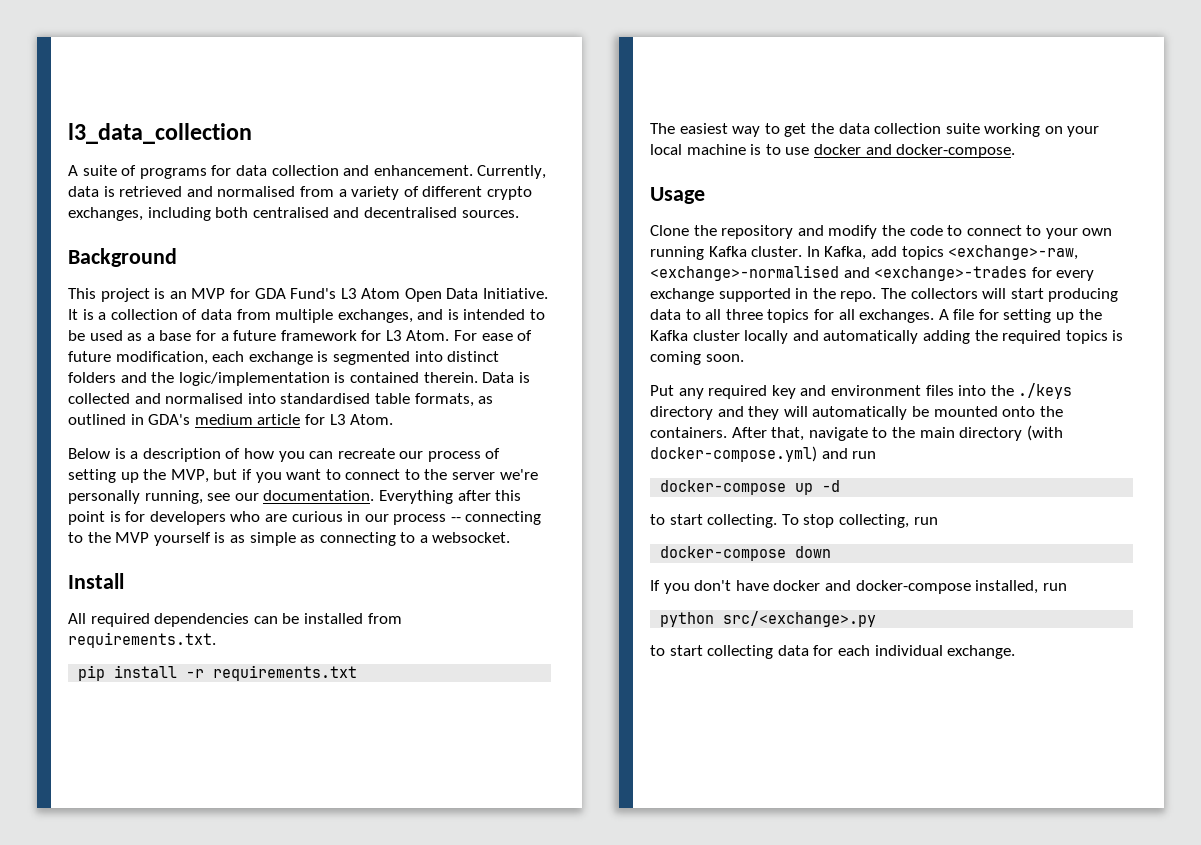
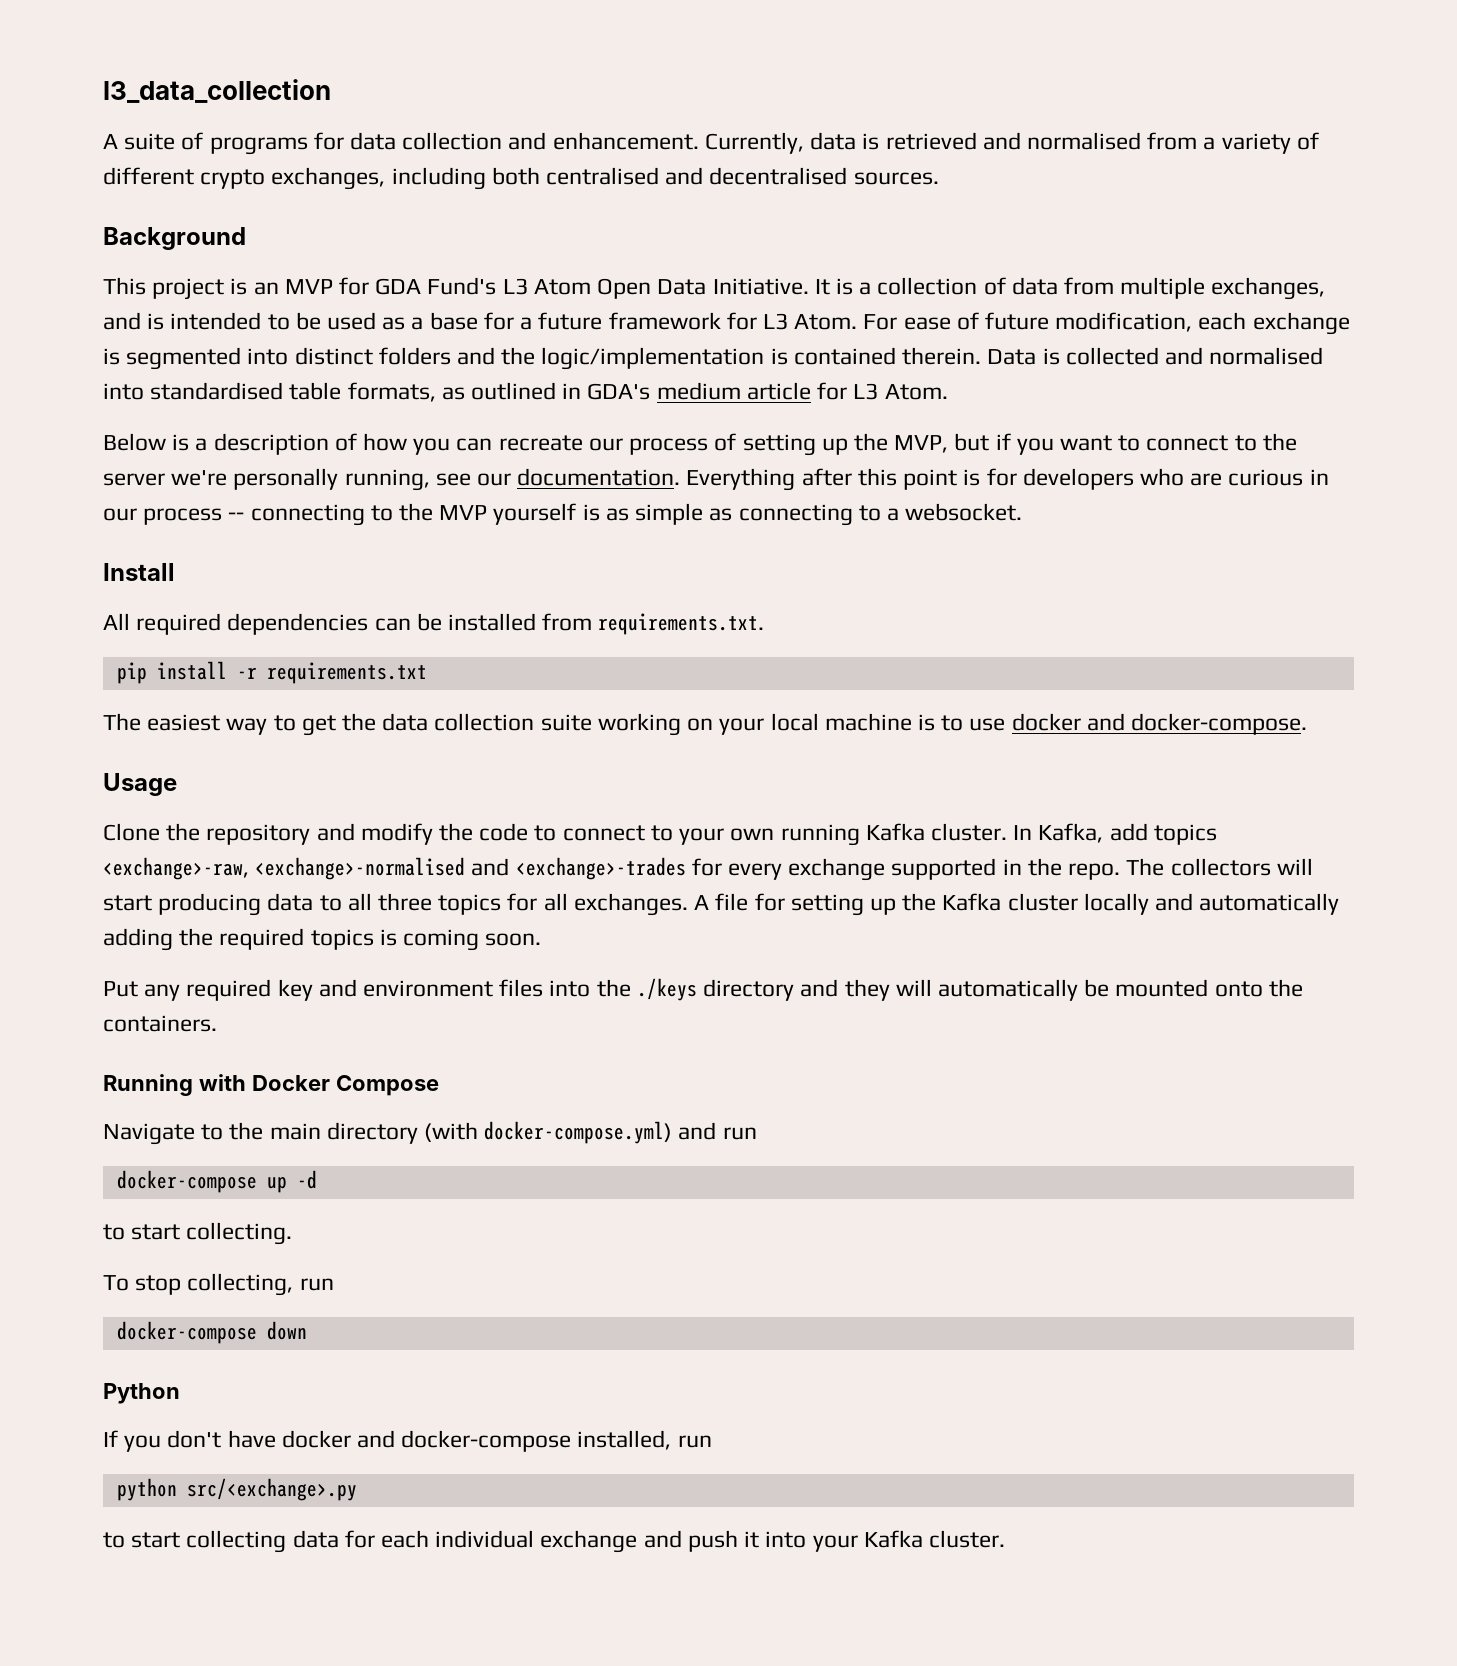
[731,427,868,441] After that, navigate -> [103,1074,439,1096] [103,1123,195,1145] // Running with Docker Compose // Navigate
(778, 521) none -> (293, 1233) //
(832, 552) none -> [103,1383,180,1404] // Python
[947,645,1016,659] exchange. -> [540,1530,1005,1553] exchange and push it into your Kafka cluster.

